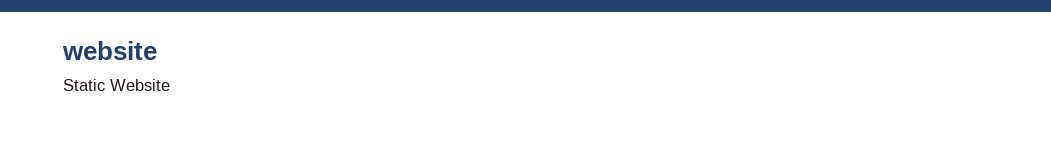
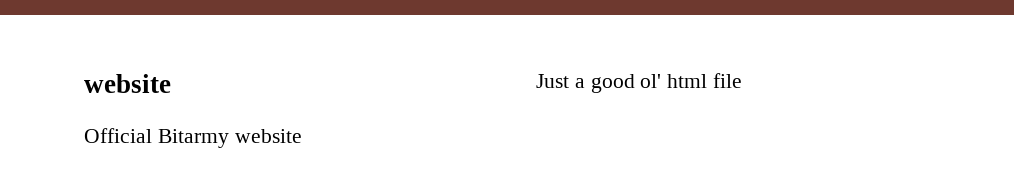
[62,41,157,60] [63,79,170,91] website // Static Website -> [84,74,171,93] [84,128,302,148] [536,73,743,93] website // Official Bitarmy website // Just a good ol' html file

